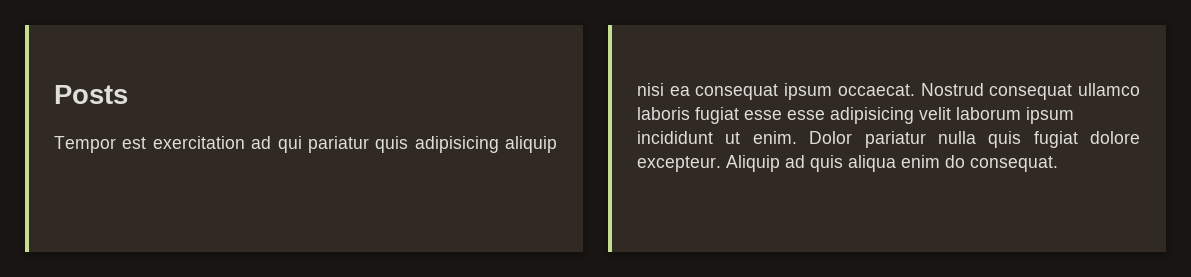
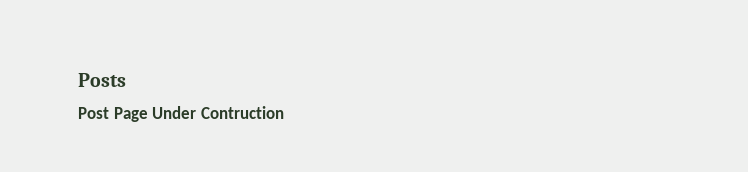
[54,136,557,153] [637,83,1140,100] [637,107,1074,124] [637,131,1140,148] [637,155,1058,172] Tempor est exercitation ad qui pariatur quis adipisicing aliquip nisi ea consequat ipsum occaecat. Nostrud consequat ullamco laboris fugiat esse esse adipisicing velit laborum ipsum incididunt ut enim. Dolor pariatur nulla quis fugiat dolore excepteur. Aliquip ad quis aliqua enim do consequat. -> [78,106,284,122] Post Page Under Contruction

